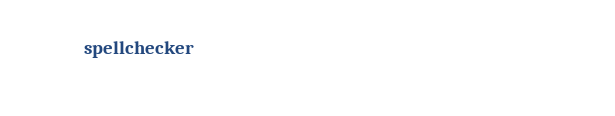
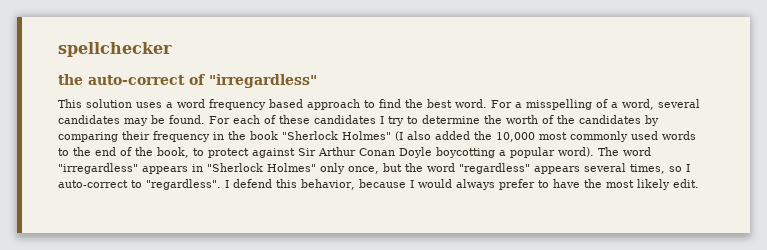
(194, 49) none -> [58,74,317,88] [58,99,700,110] [58,115,659,126] [58,131,696,142] [58,147,651,158] [58,163,690,174] [58,179,699,190] // the auto-correct of "irregardless" // This solution uses a word frequency based approach to find the best word. For a misspelling of a word, several candidates may be found. For each of these candidates I try to determine the worth of the candidates by comparing their frequency in the book "Sherlock Holmes" (I also added the 10,000 most commonly used words to the end of the book, to protect against Sir Arthur Conan Doyle boycotting a popular word). The word "irregardless" appears in "Sherlock Holmes" only once, but the word "regardless" appears several times, so I auto-correct to "regardless". I defend this behavior, because I would always prefer to have the most likely edit.

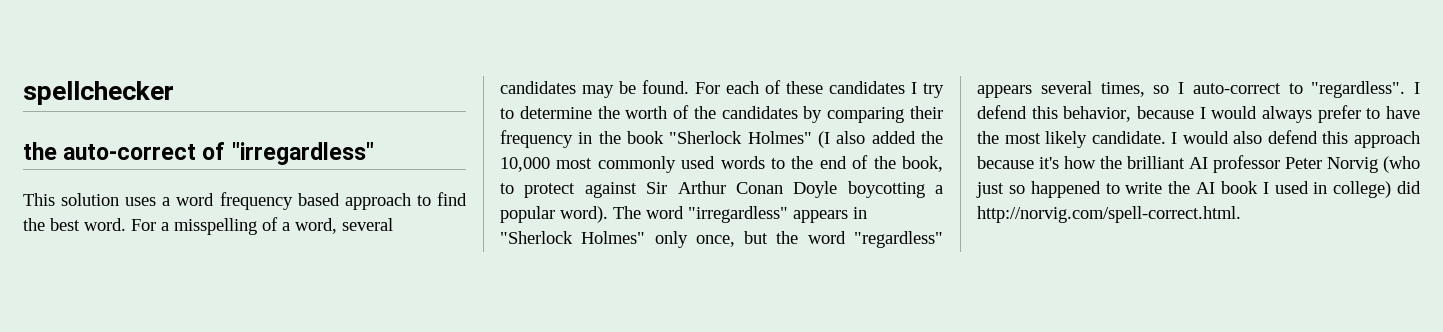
[672,179,699,188] edit. -> [1091,130,1420,148] [977,155,1420,173] [976,181,1421,198] [977,206,1241,223] candidate. I would also defend this approach because it's how the brilliant AI professor Peter Norvig (who just so happened to write the AI book I used in college) did http://norvig.com/spell-correct.html.

